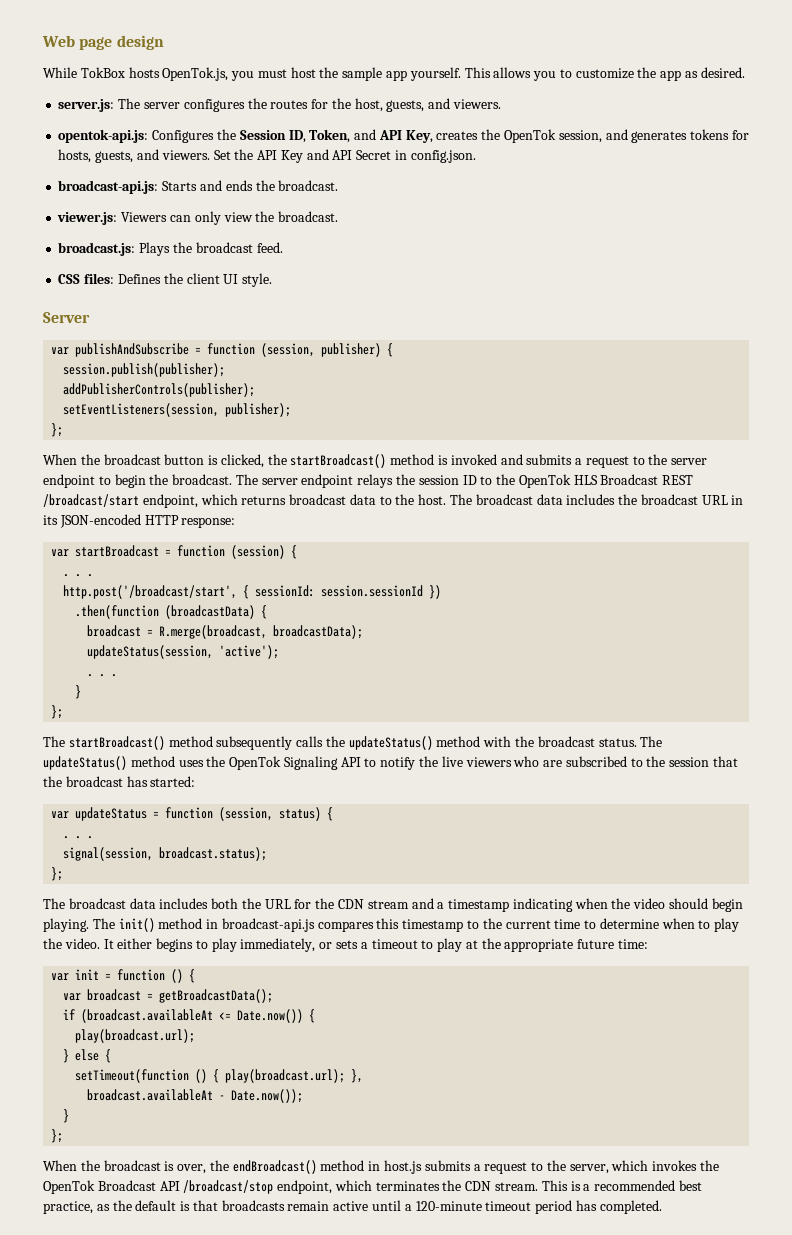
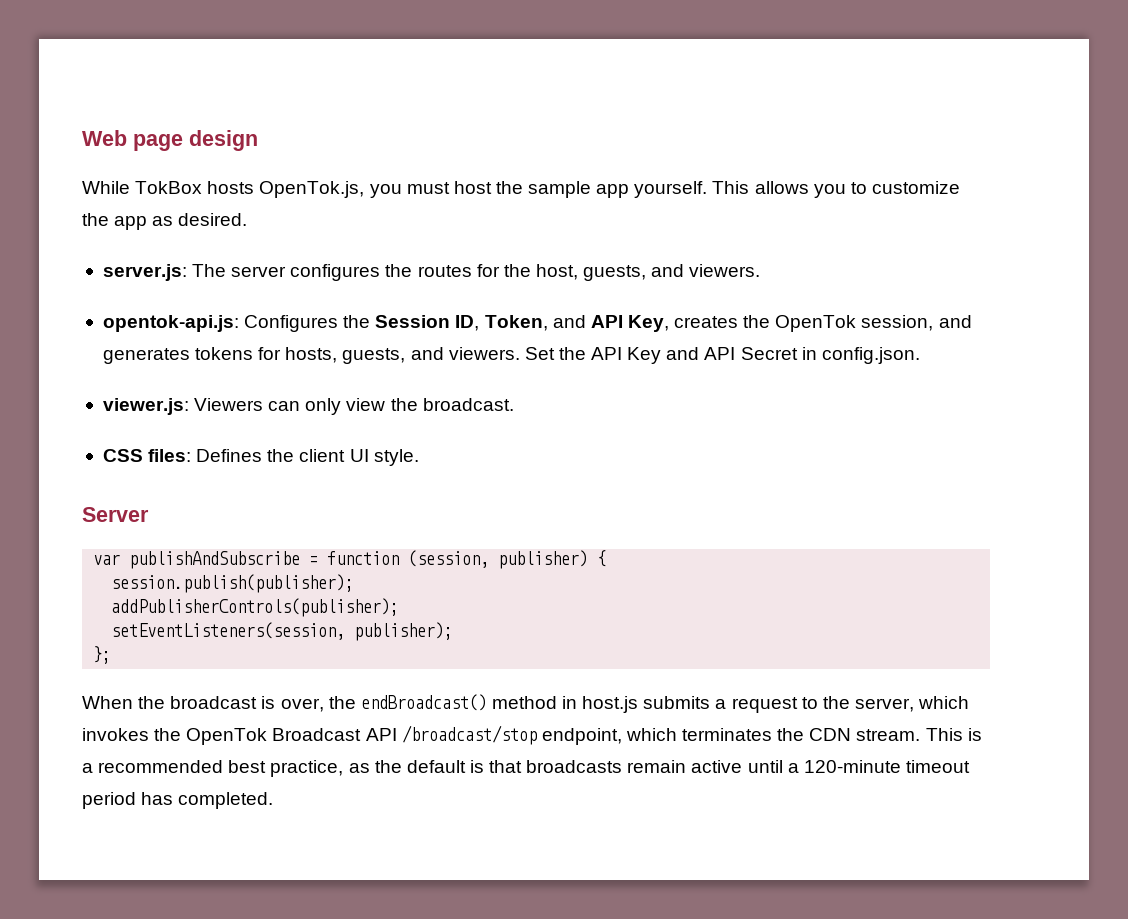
[58,180,339,194] // broadcast-api.js: Starts and ends the broadcast. -> (920, 355) none
[58,242,283,256] // broadcast.js: Plays the broadcast feed. -> (514, 404) none
[43,454,708,468] [43,474,694,488] [43,494,744,508] [43,514,236,528] [51,545,298,559] [63,574,94,577] [63,585,442,599] [75,605,268,619] [87,625,364,639] [87,645,280,659] [87,674,118,677] [75,685,82,699] [51,705,64,719] [43,736,663,750] [43,756,739,770] [43,776,196,787] [51,807,334,821] [63,836,94,839] [63,847,268,861] [51,867,64,881] [43,898,743,912] [43,918,740,932] [43,938,649,952] [51,969,196,983] [63,989,274,1003] [63,1009,316,1023] [75,1029,196,1043] [63,1049,112,1063] [75,1069,364,1083] [87,1089,304,1103] [63,1109,70,1123] [51,1129,64,1143] // When the broadcast button is clicked, the startBroadcast() method is invoked and submits a request to the server endpoint to begin the broadcast. The server endpoint relays the session ID to the OpenTok HLS Broadcast REST /broadcast/start endpoint, which returns broadcast data to the host. The broadcast data includes the broadcast URL in its JSON-encoded HTTP response: // var startBroadcast = function (session) { // . . . // http.post('/broadcast/start', { sessionId: session.sessionId }) // .then(function (broadcastData) { // broadcast = R.merge(broadcast, broadcastData); // updateStatus(session, 'active'); // . . . // } // }; // The startBroadcast() method subsequently calls the updateStatus() method with the broadcast status. The updateStatus() method uses the OpenTok Signaling API to notify the live viewers who are subscribed to the session that the broadcast has started: // var updateStatus = function (session, status) { // . . . // signal(session, broadcast.status); // }; // The broadcast data includes both the URL for the CDN stream and a timestamp indicating when the video should begin playing. The init() method in broadcast-api.js compares this timestamp to the current time to determine when to play the video. It either begins to play immediately, or sets a timeout to play at the appropriate future time: // var init = function () { // var broadcast = getBroadcastData(); // if (broadcast.availableAt <= Date.now()) { // play(broadcast.url); // } else { // setTimeout(function () { play(broadcast.url); }, // broadcast.availableAt - Date.now()); // } // }; -> (112, 655) none

